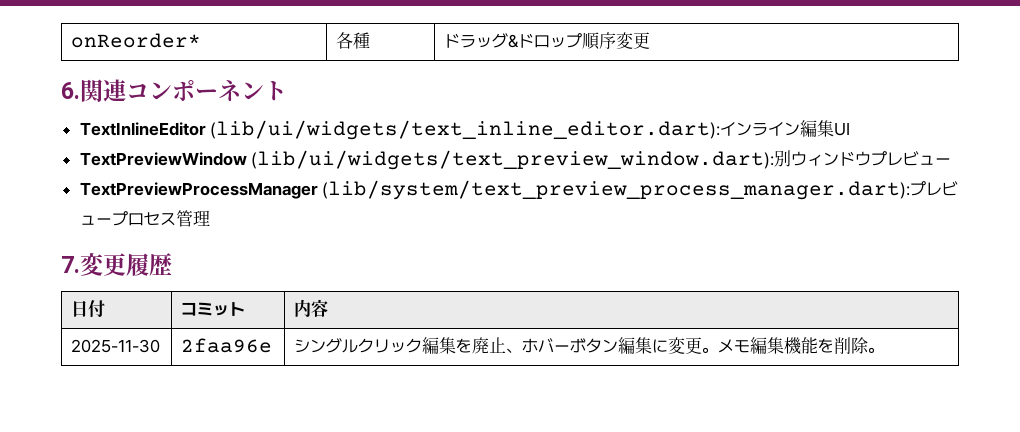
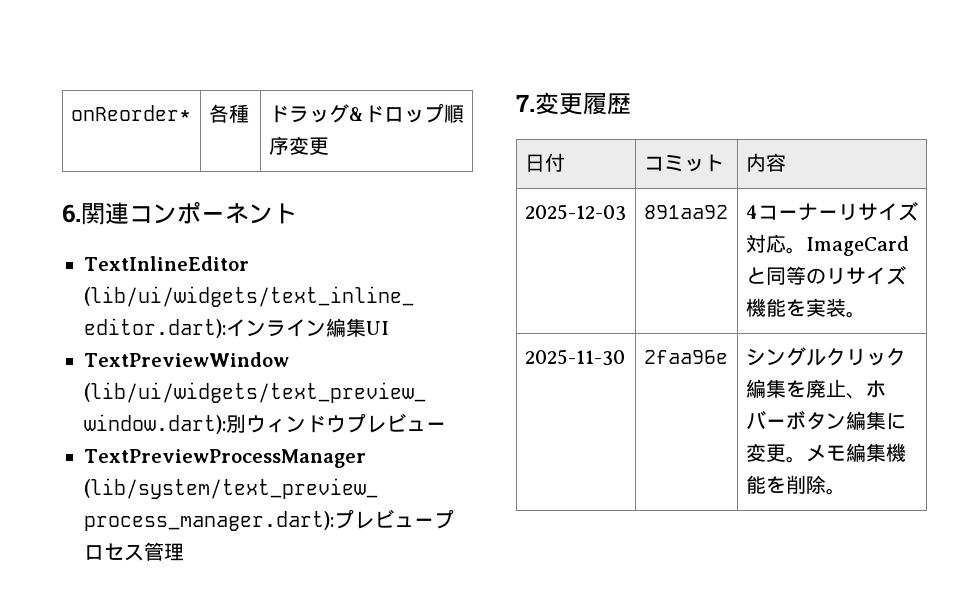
(329, 308) none -> [524,204,626,221] [643,205,728,219] [745,201,918,221] [745,234,909,256] [745,265,906,285] [745,298,866,318] // 2025-12-03 | 891aa92 | 4コーナーリサイズ対応。ImageCardと同等のリサイズ機能を実装。

